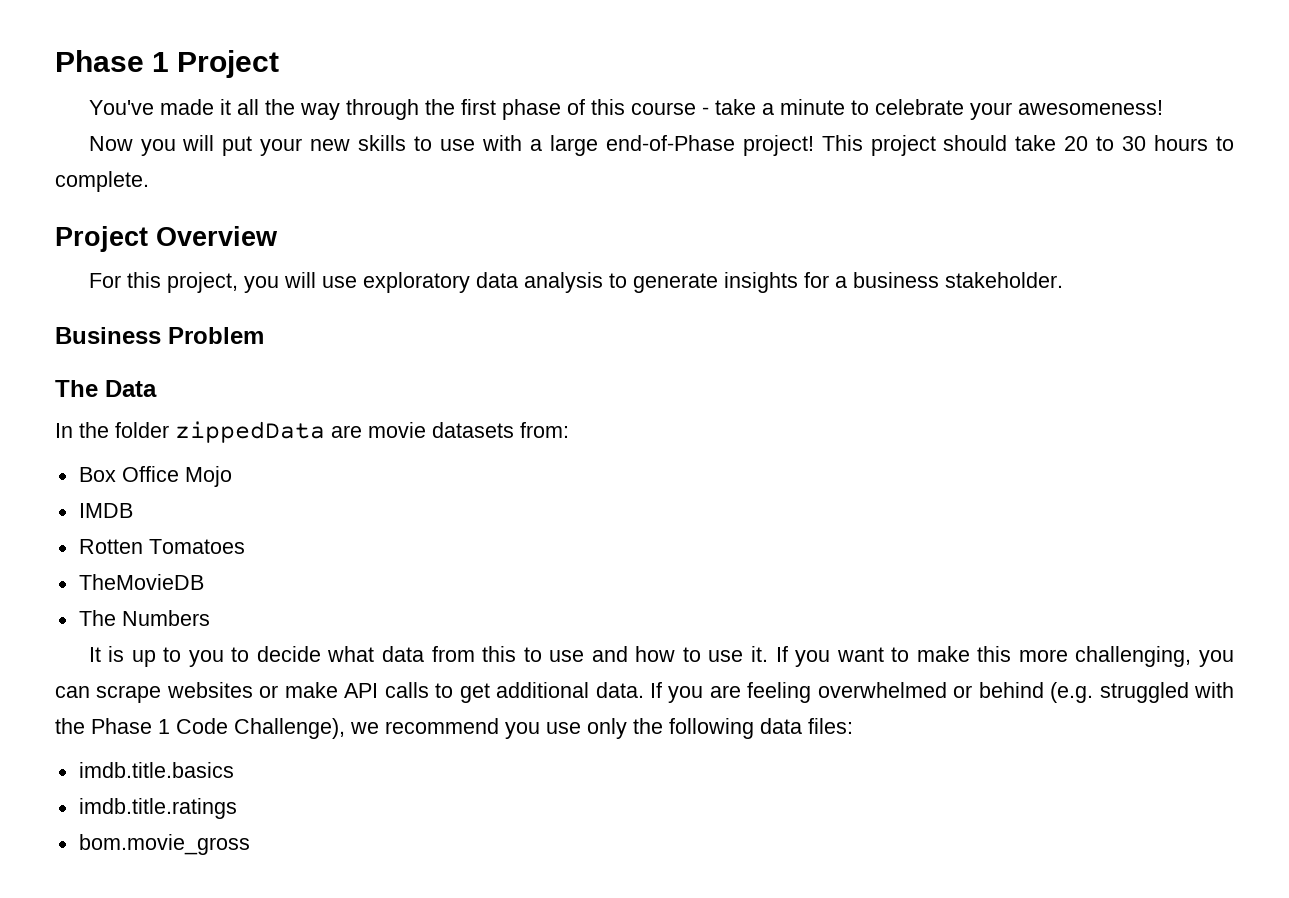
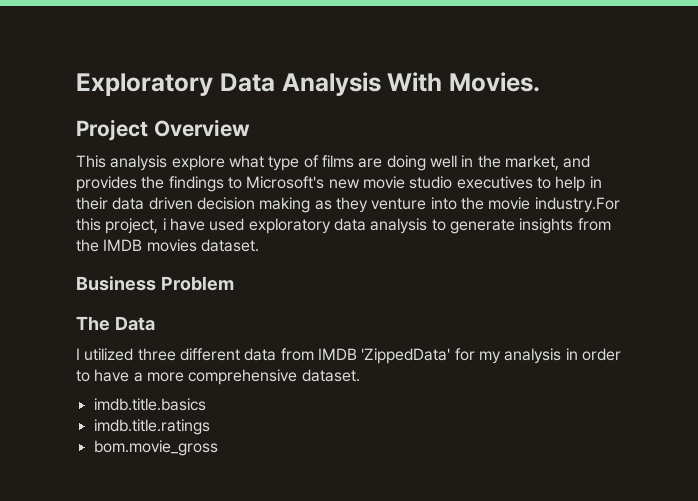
[55,50,280,78] [88,99,1163,120] [88,135,1234,156] [55,171,149,192] [55,226,278,252] [88,272,357,293] Phase 1 Project // You've made it all the way through the first phase of this course - take a minute to celebrate your awesomeness! // Now you will put your new skills to use with a large end-of-Phase project! This project should take 20 to 30 hours to complete. // Project Overview // For this project, you will use -> [76,72,540,96] [76,119,250,141] [76,155,591,171] [76,176,602,192] [76,197,620,213] [76,218,245,234] Exploratory Data Analysis With Movies. // Project Overview // This analysis explore what type of films are doing well in the market, and provides the findings to Microsoft's new movie studio executives to help in their data driven decision making as they venture into the movie industry.For this project, i have used
[803,272,1063,288] for a business stakeholder. -> [577,218,611,231] [76,239,259,252] from the IMDB movies dataset.
[55,421,569,443] [78,466,232,487] [78,503,133,518] [78,539,245,554] [78,574,204,590] [78,610,210,626] [88,646,1234,667] [55,682,1235,703] [55,718,853,739] In the folder zippedData are movie datasets from: // Box Office Mojo // IMDB // Rotten Tomatoes // TheMovieDB // The Numbers // It is up to you to decide what data from this to use and how to use it. If you want to make this more challenging, you can scrape websites or make API calls to get additional data. If you are feeling overwhelmed or behind (e.g. struggled with the Phase 1 Code Challenge), we recommend you use only the following data files: -> [76,348,621,364] [76,369,360,385] I utilized three different data from IMDB 'ZippedData' for my analysis in order to have a more comprehensive dataset.

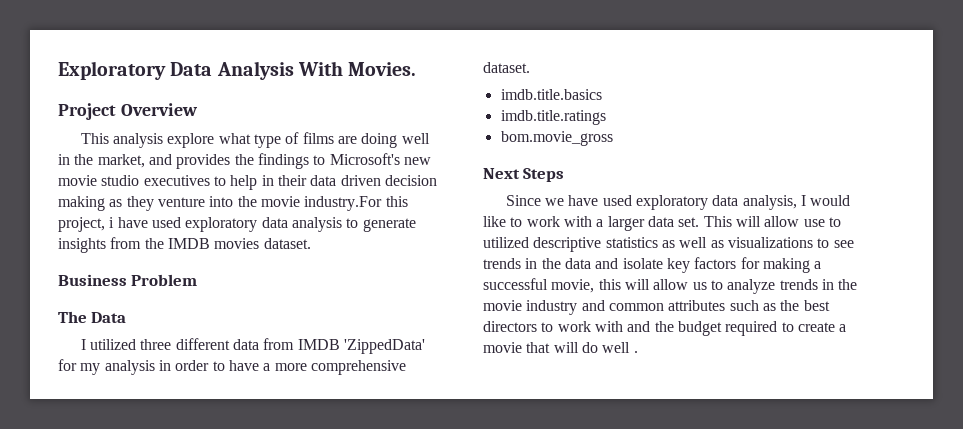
(218, 448) none -> [483,168,565,182] [505,195,851,210] [483,216,841,231] [483,237,854,252] [483,257,822,273] [483,278,858,294] [483,300,830,315] [483,321,847,336] [483,342,638,353] // Next Steps // Since we have used exploratory data analysis, I would like to work with a larger data set. This will allow use to utilized descriptive statistics as well as visualizations to see trends in the data and isolate key factors for making a successful movie, this will allow us to analyze trends in the movie industry and common attributes such as the best directors to work with and the budget required to create a movie that will do well .

